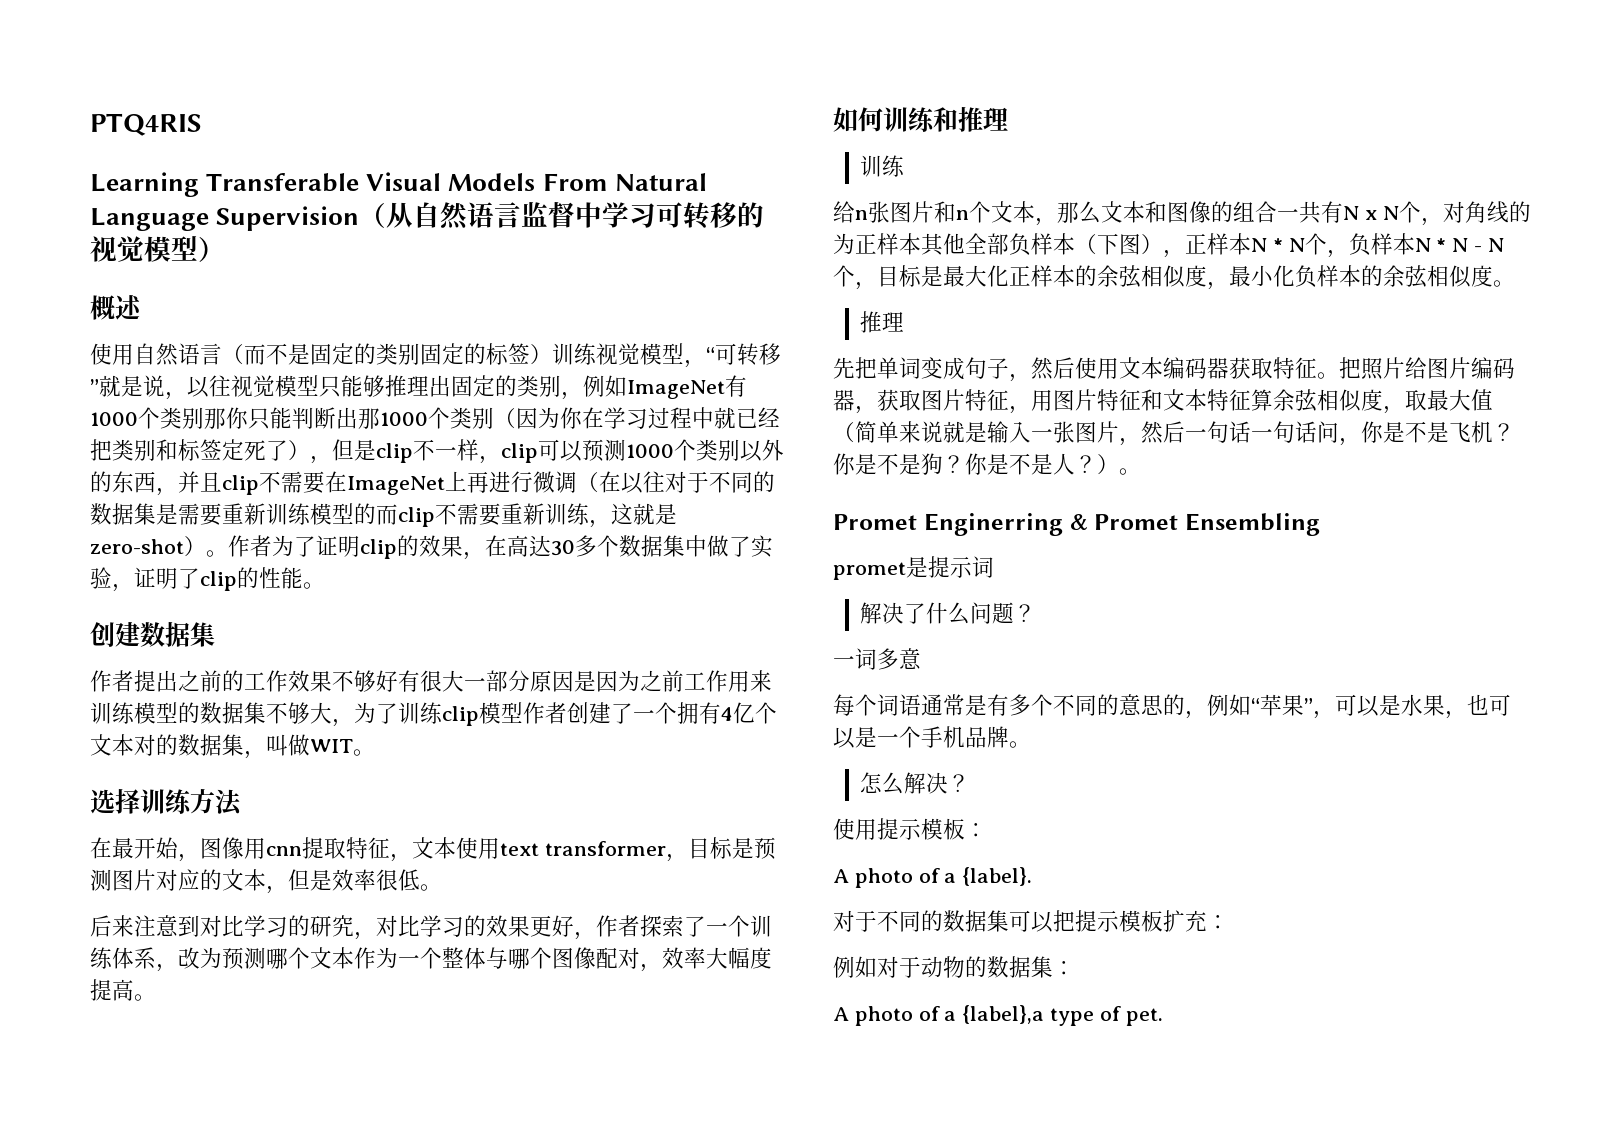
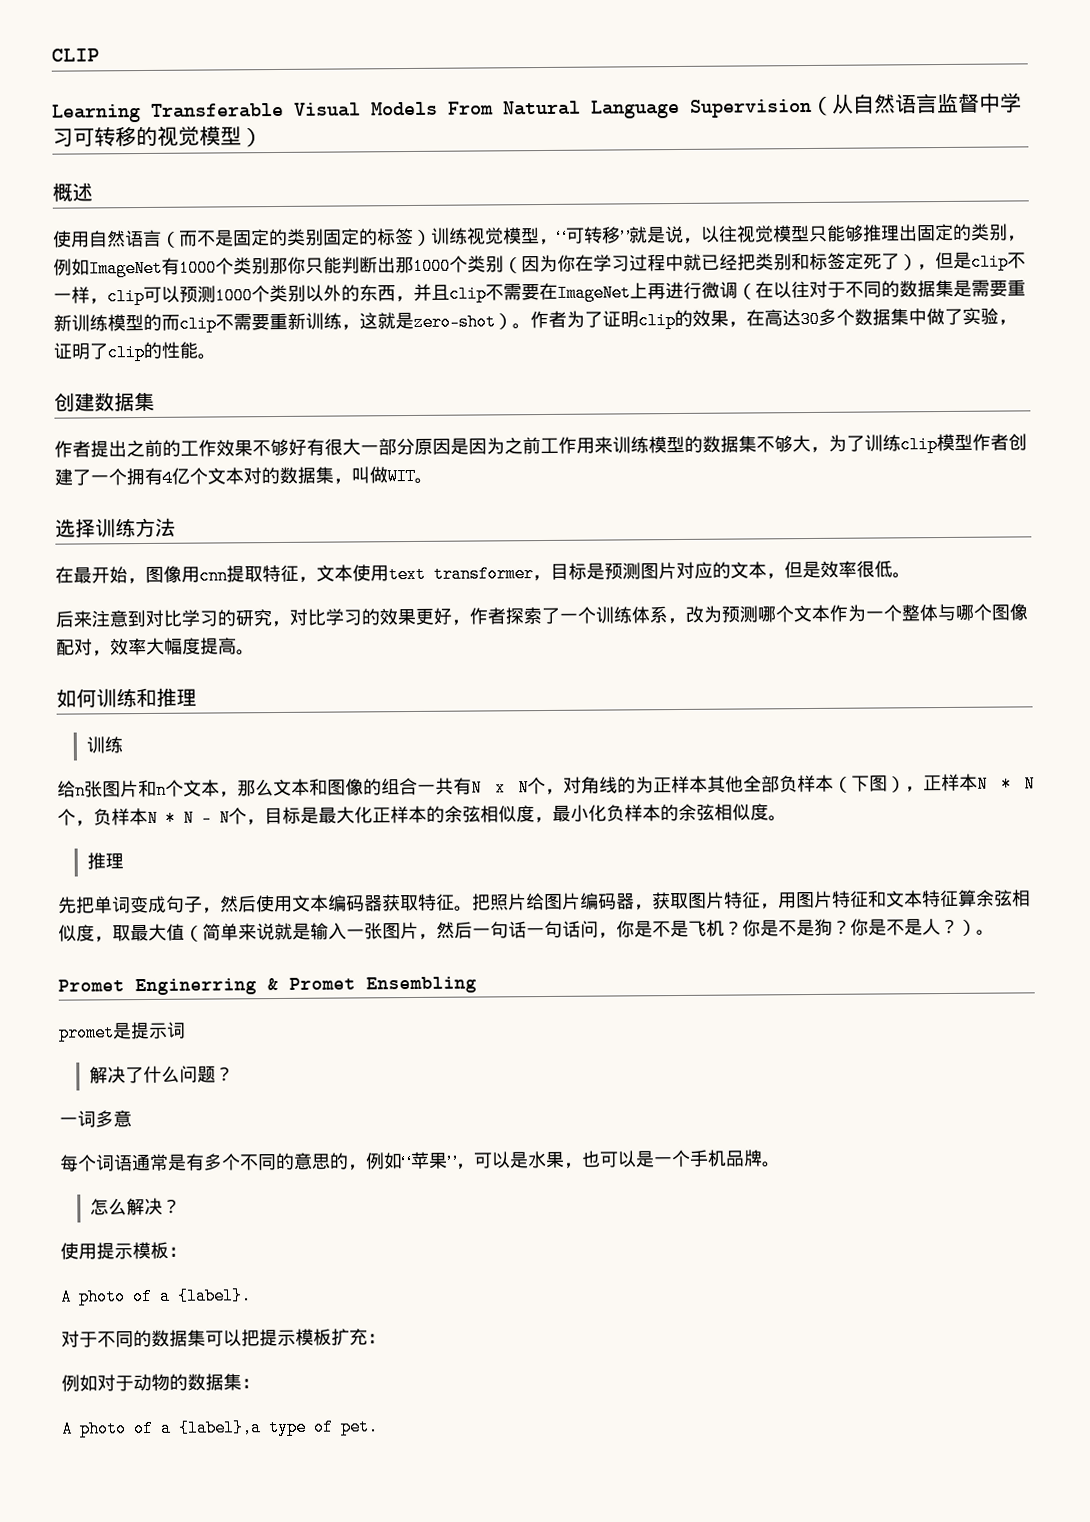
[90,113,202,136] PTQ4RIS -> [51,48,100,62] CLIP

